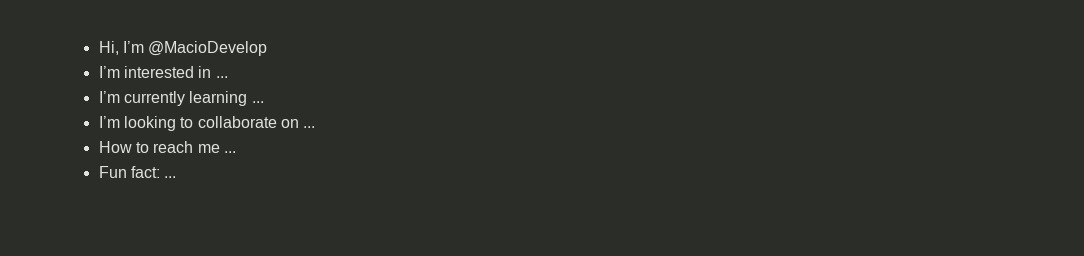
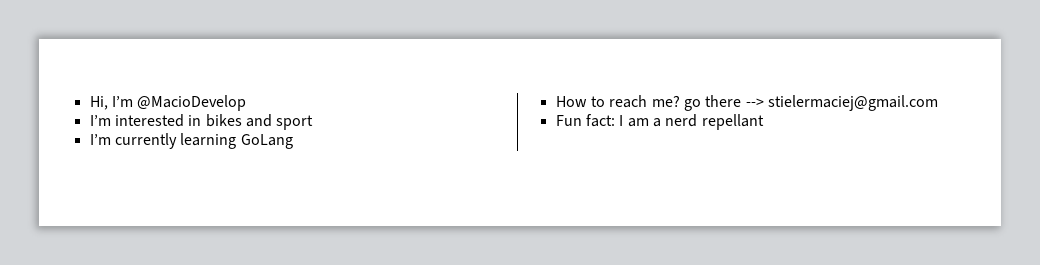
[215,76,228,78] ... -> [205,114,314,130] bikes and sport
[251,101,264,103] [98,116,316,131] [98,141,236,153] [98,166,177,178] ... // I’m looking to collaborate on ... // How to reach me ... // Fun fact: ... -> [240,134,293,149] [555,95,938,111] [555,114,764,130] GoLang // How to reach me? go there --> stielermaciej@gmail.com // Fun fact: I am a nerd repellant

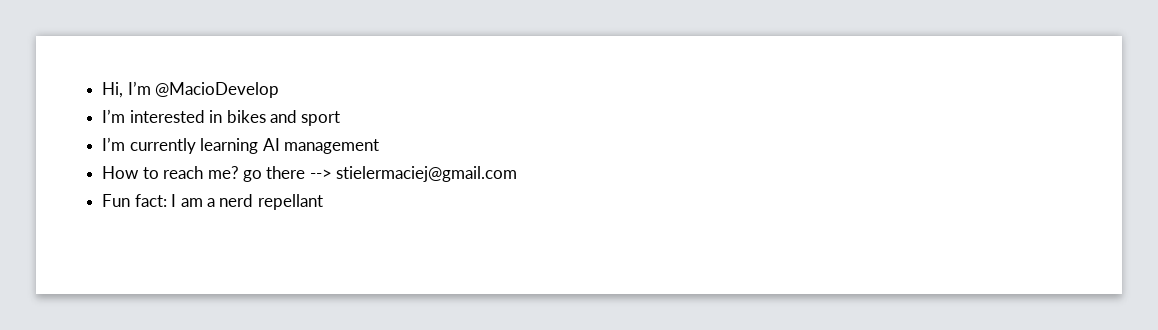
[240,134,293,149] GoLang -> [262,138,379,154] AI management

